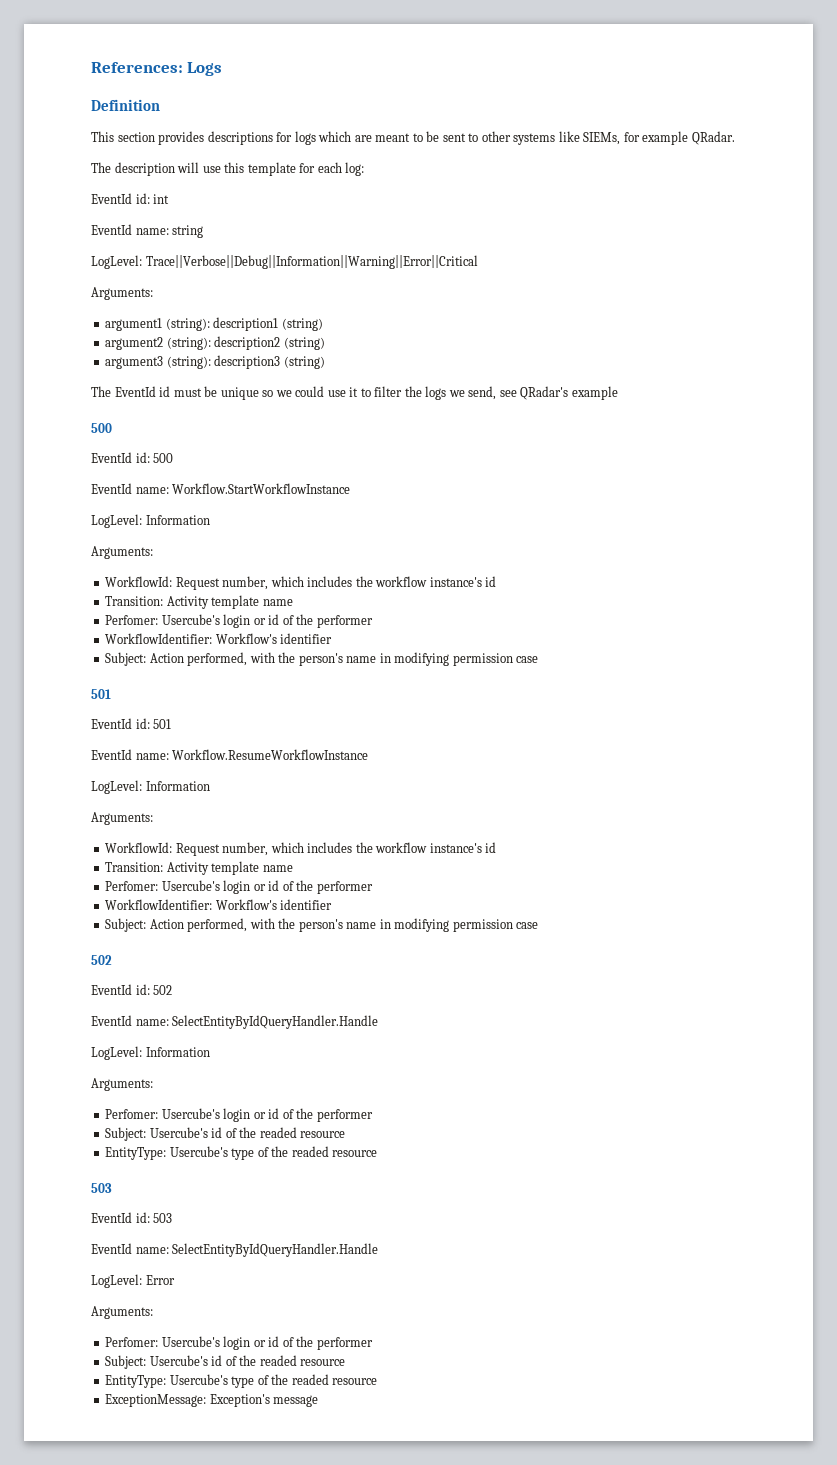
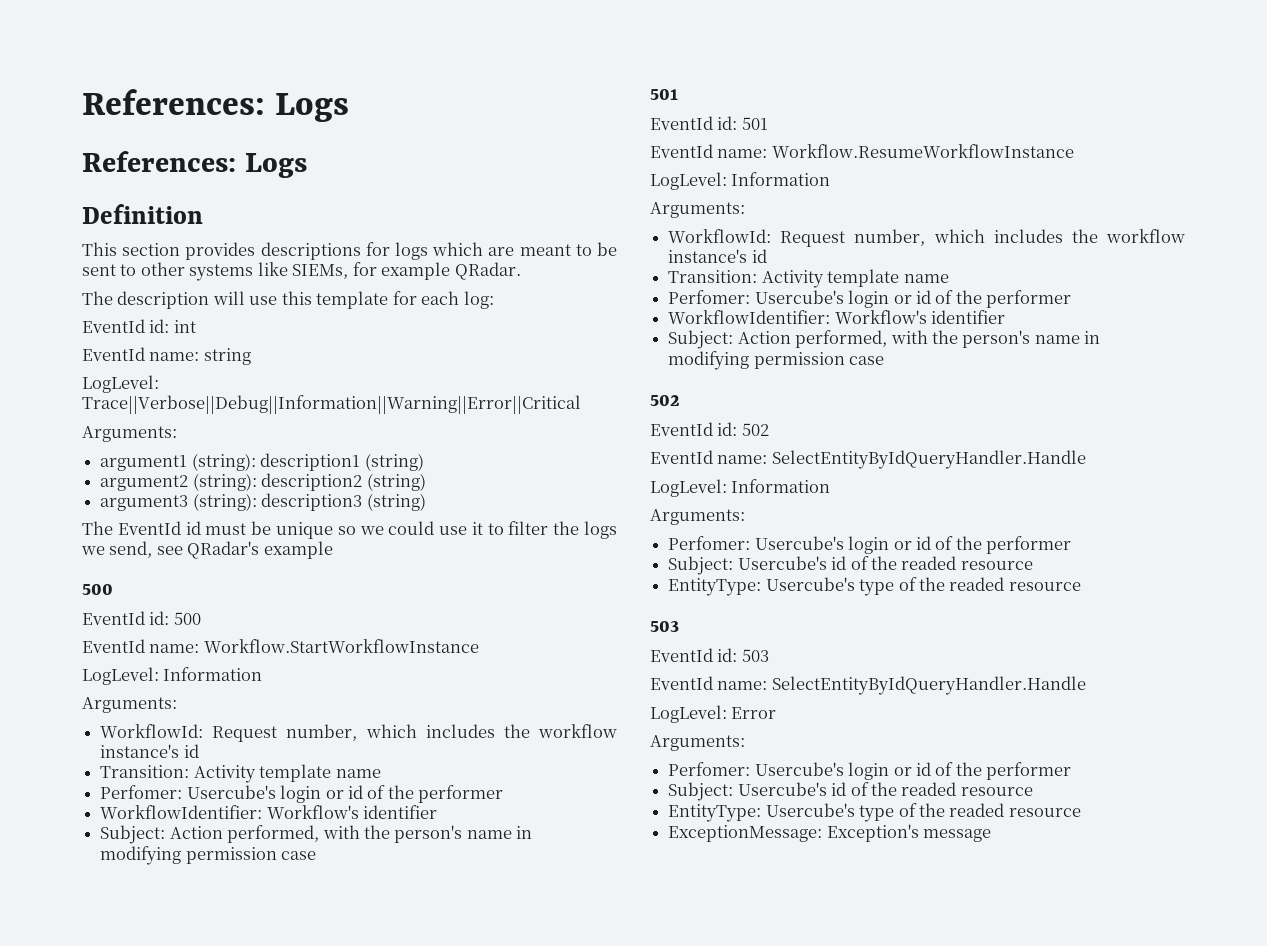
[91,62,223,76] References: Logs -> [82,89,350,122] [82,151,307,178] References: Logs // References: Logs

